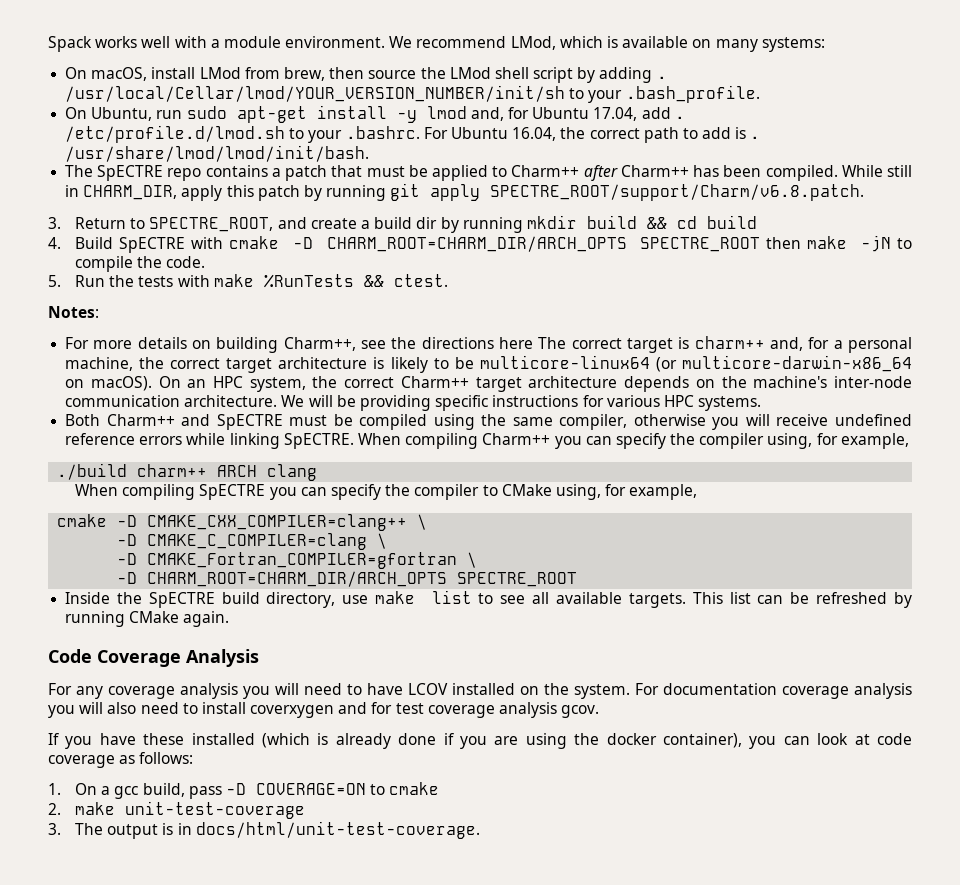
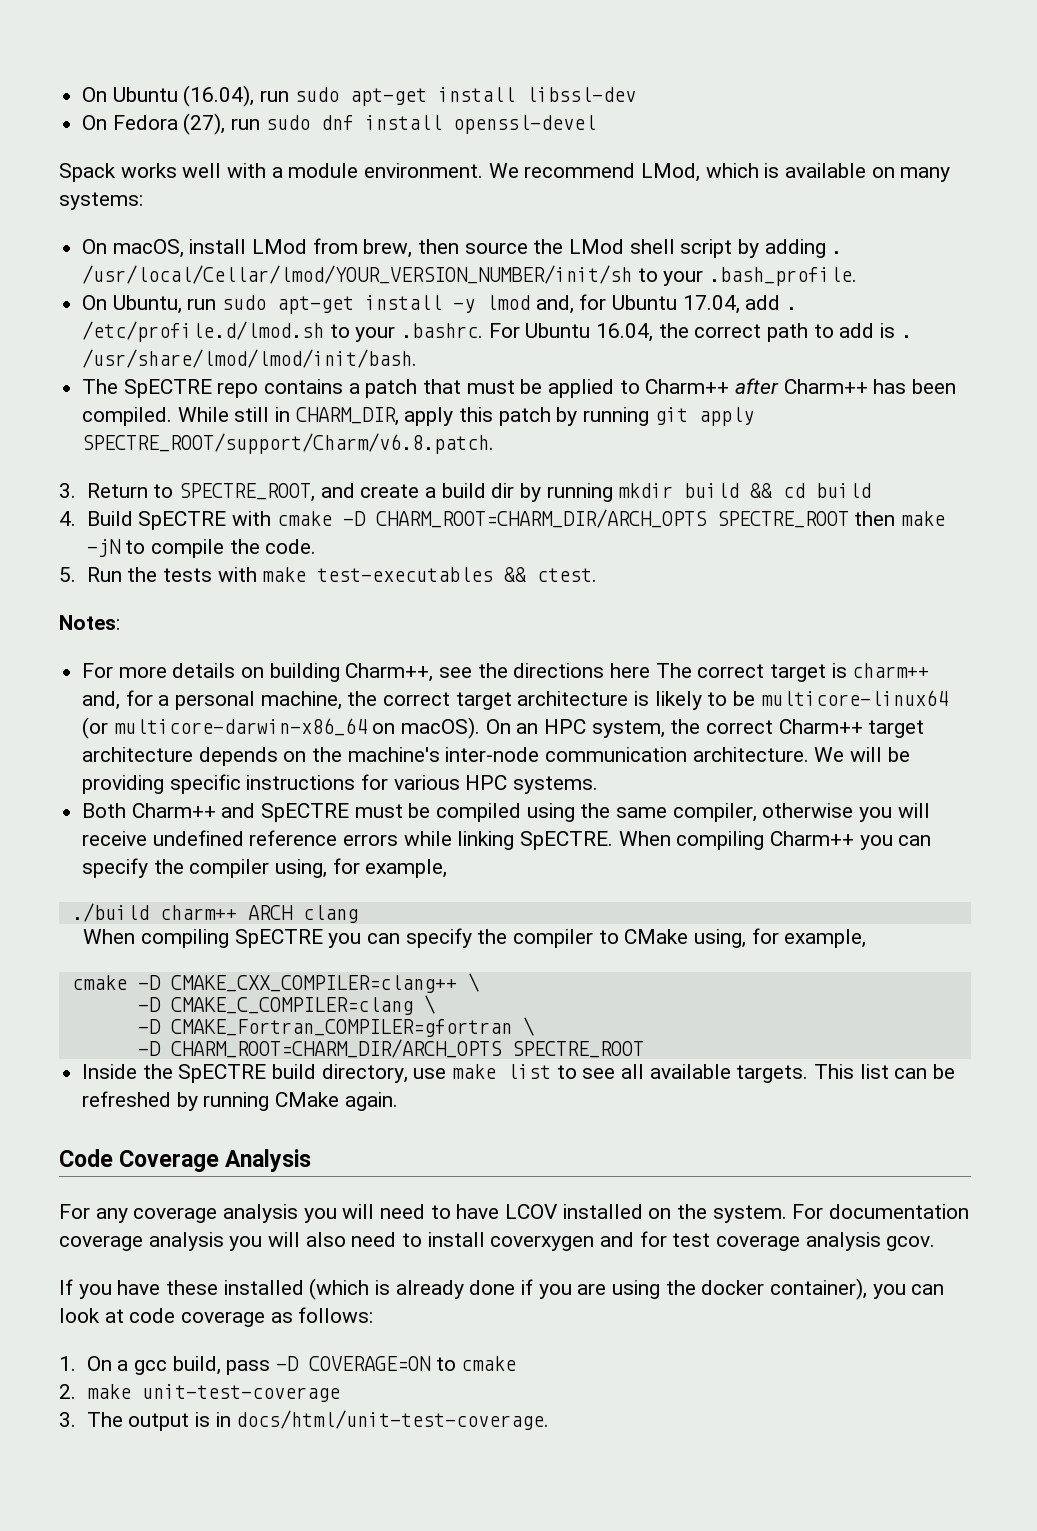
(48, 44) none -> [82,85,636,107] [82,113,596,135] On Ubuntu (16.04), run sudo apt-get install libssl-dev // On Fedora (27), run sudo dnf install openssl-devel //
[263,274,354,288] %RunTests -> [317,567,494,582] test-executables

